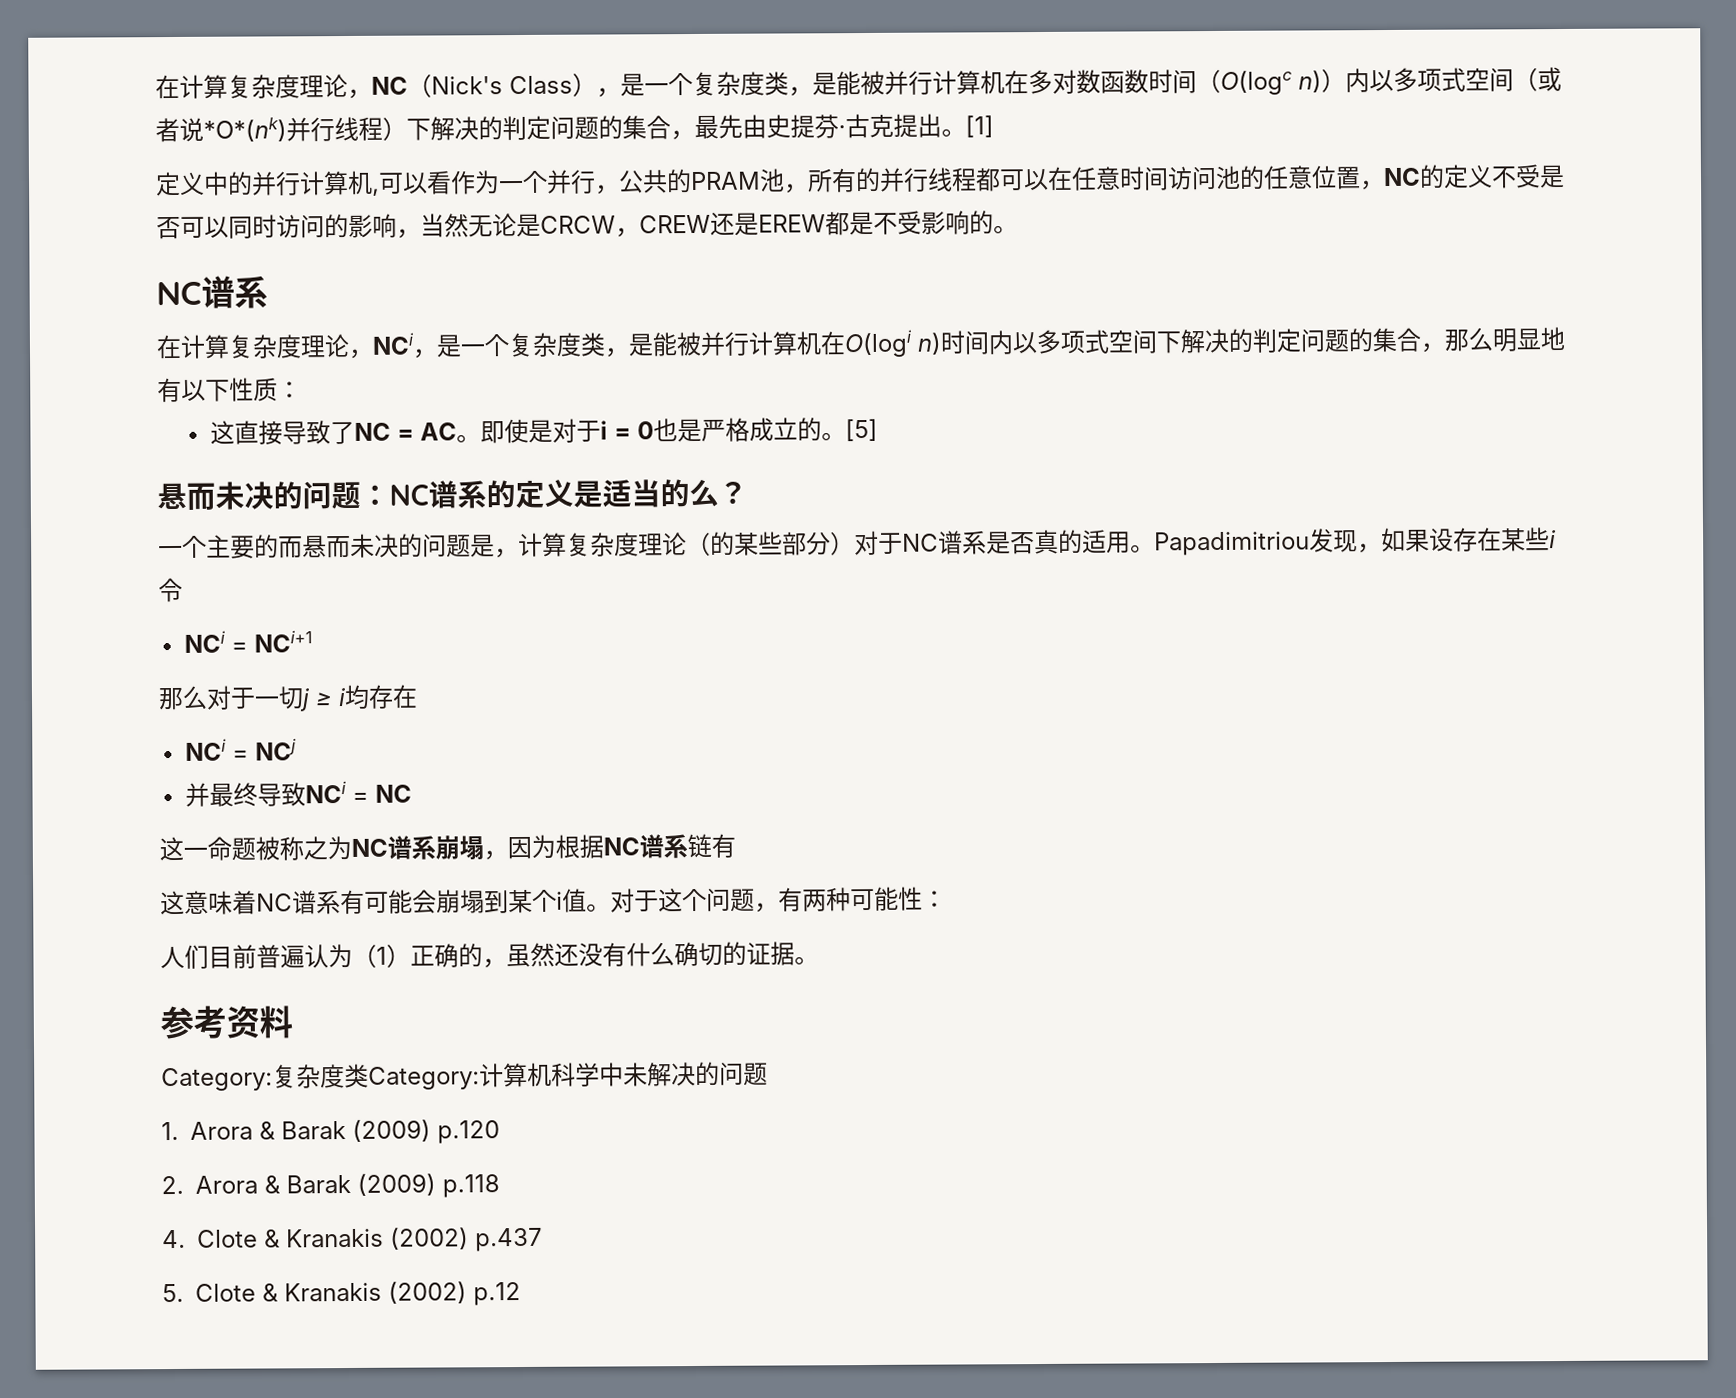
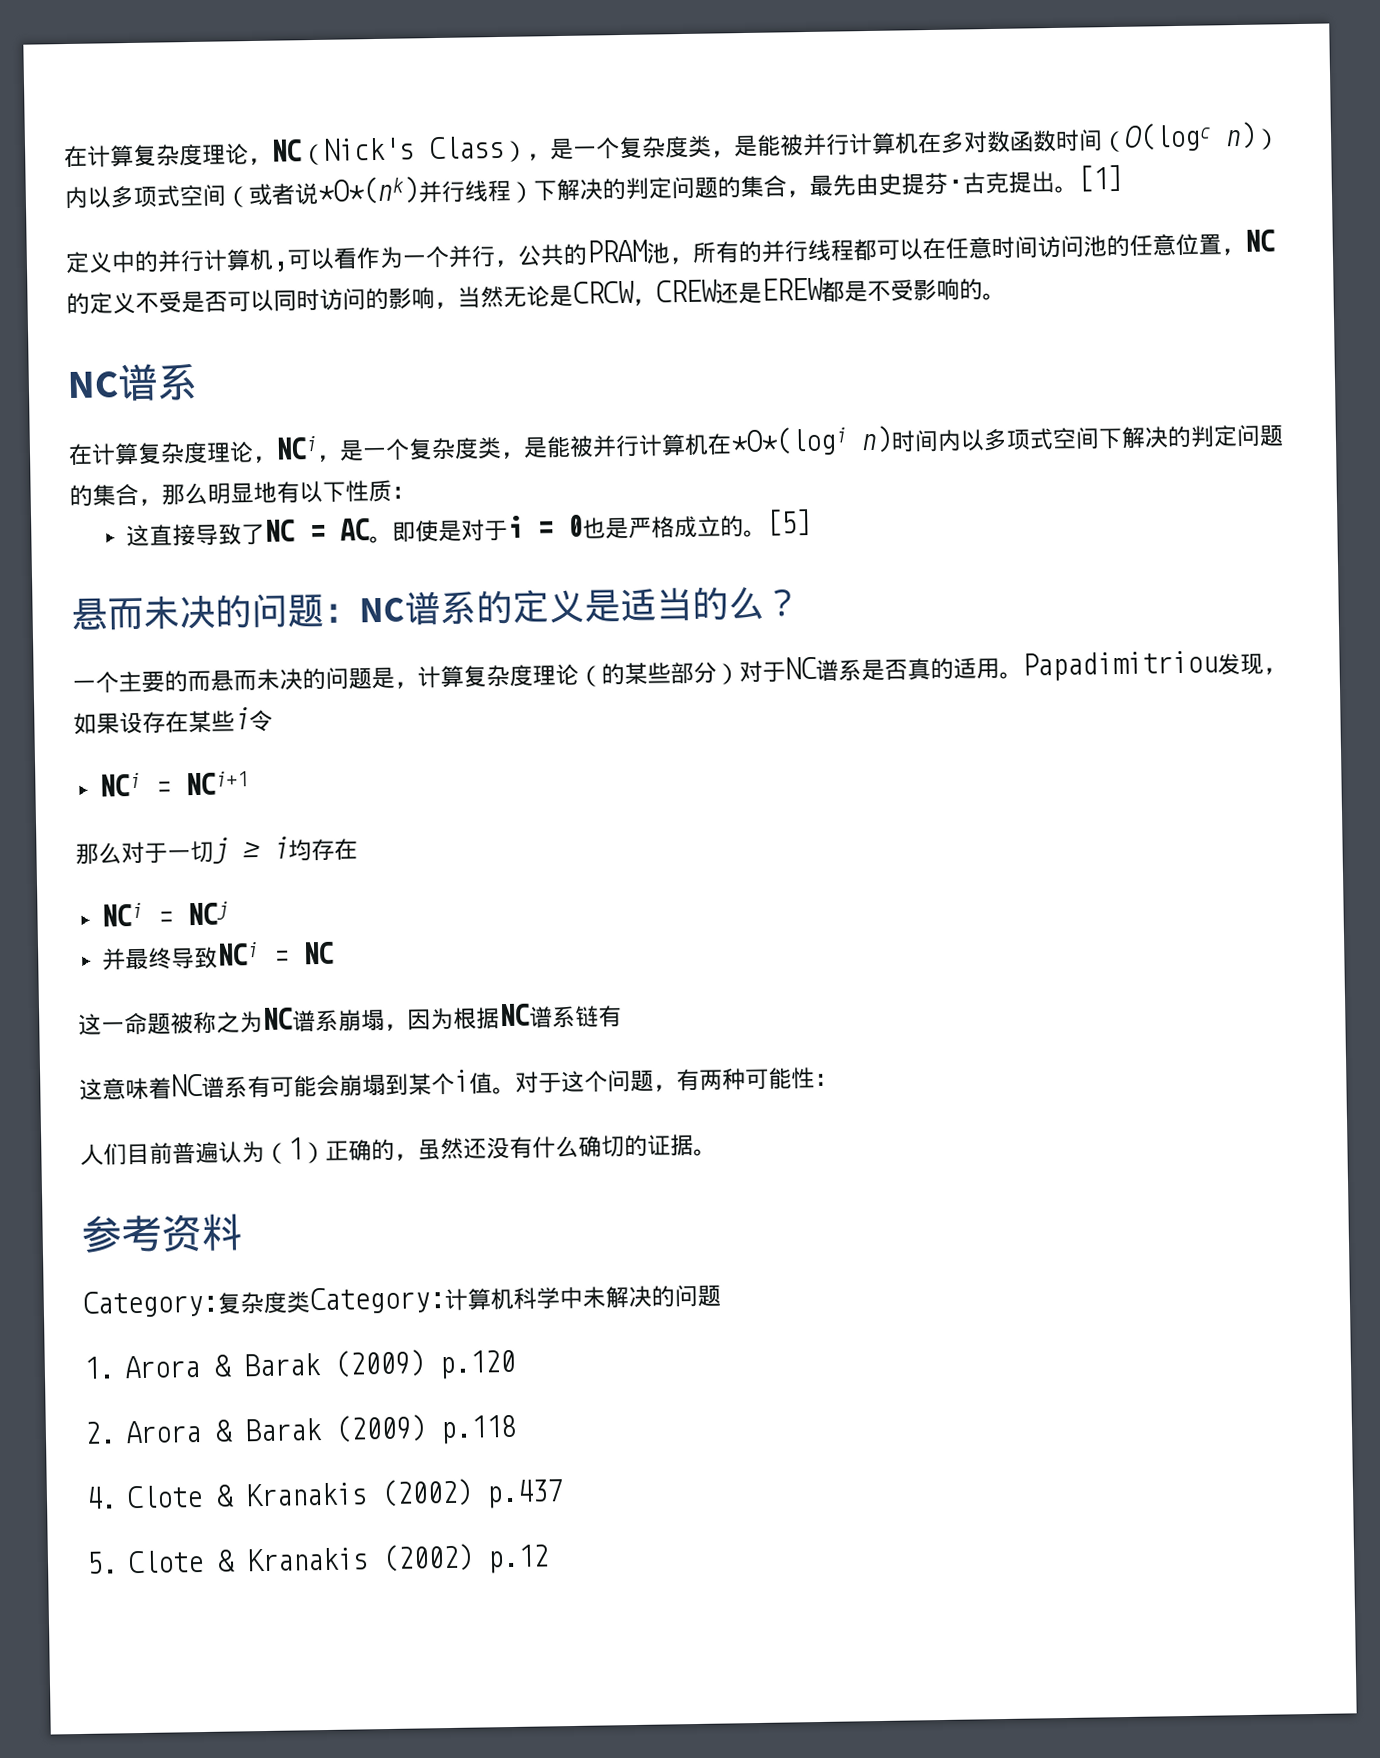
[844,329,913,358] O(logi -> [730,426,848,457] *O*(logi

